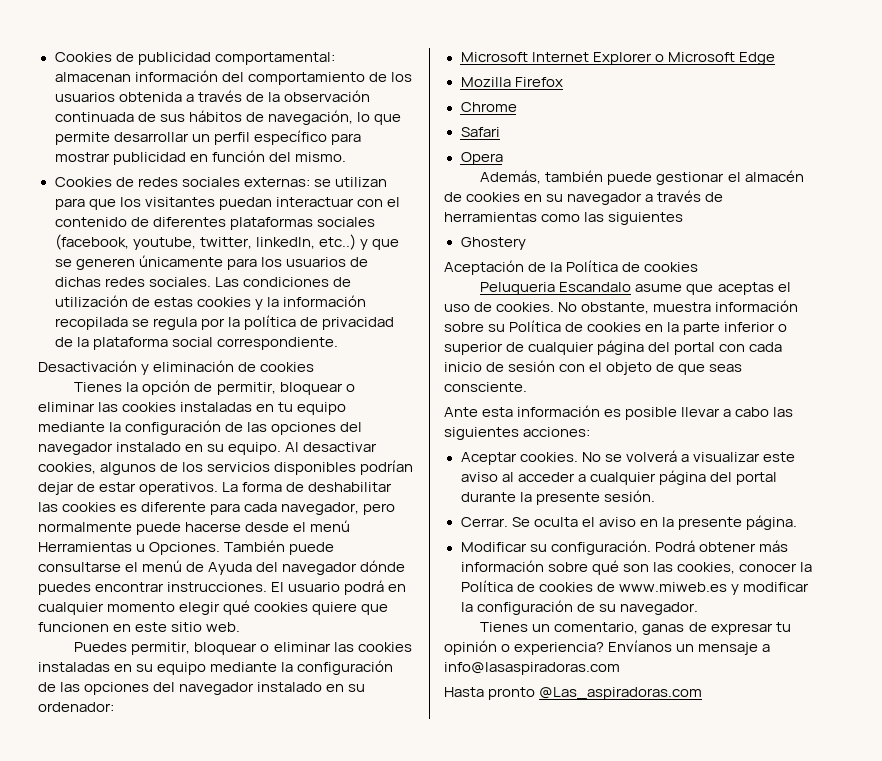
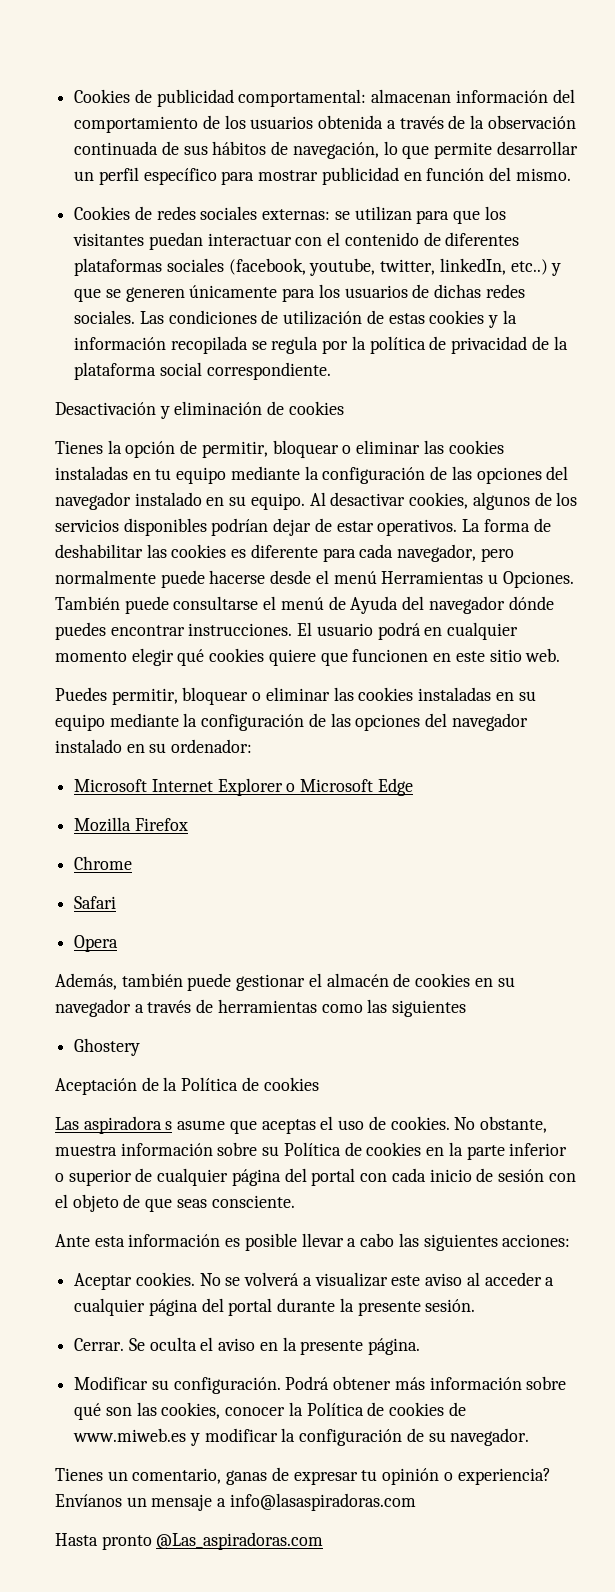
[480,282,632,295] Peluqueria Escandalo -> [55,1116,173,1134] Las aspiradora s

